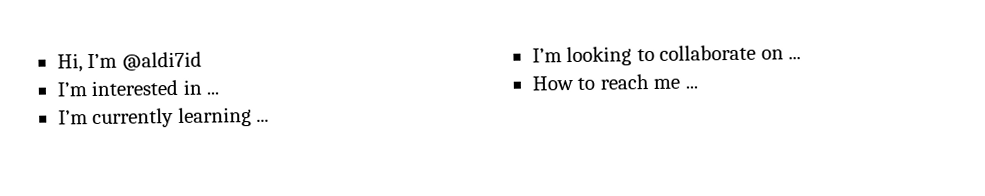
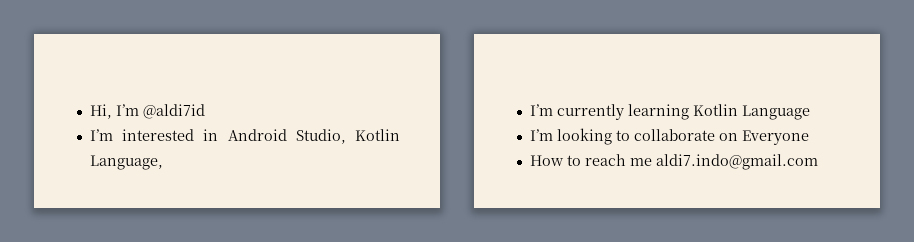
[206,91,220,95] ... -> [227,129,400,144] [89,155,163,170] Android Studio, Kotlin Language,
[256,118,270,122] ... -> [692,104,810,120] Kotlin Language
[788,56,802,60] ... -> [741,130,809,145] Everyone
[684,85,698,89] ... -> [655,154,818,170] aldi7.indo@gmail.com

